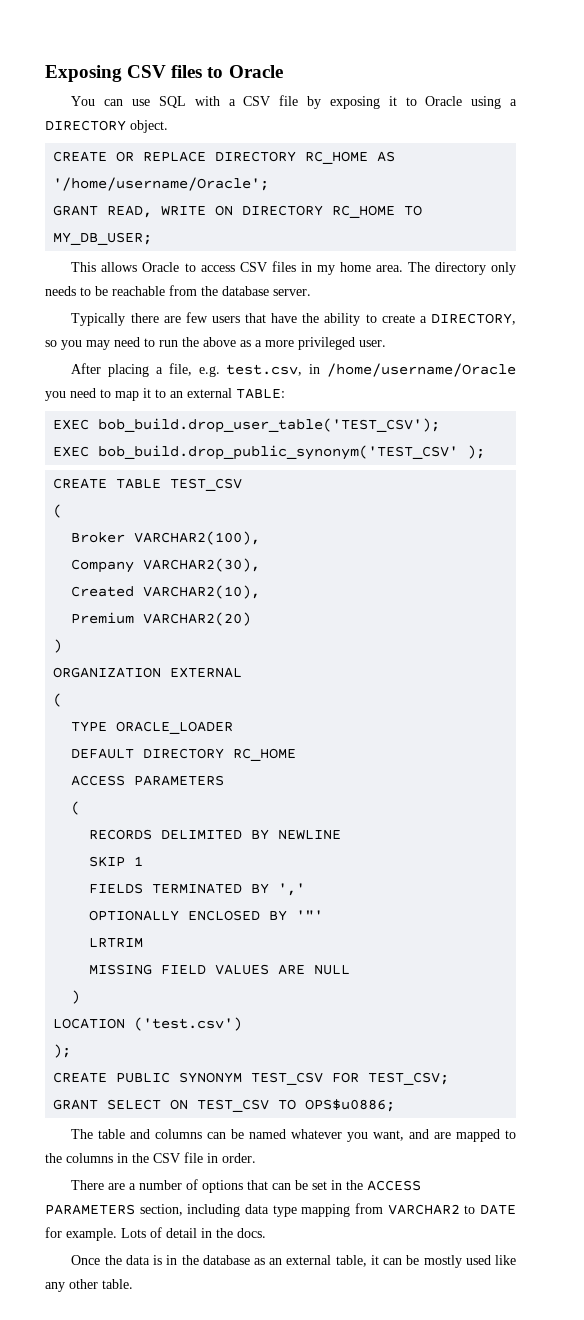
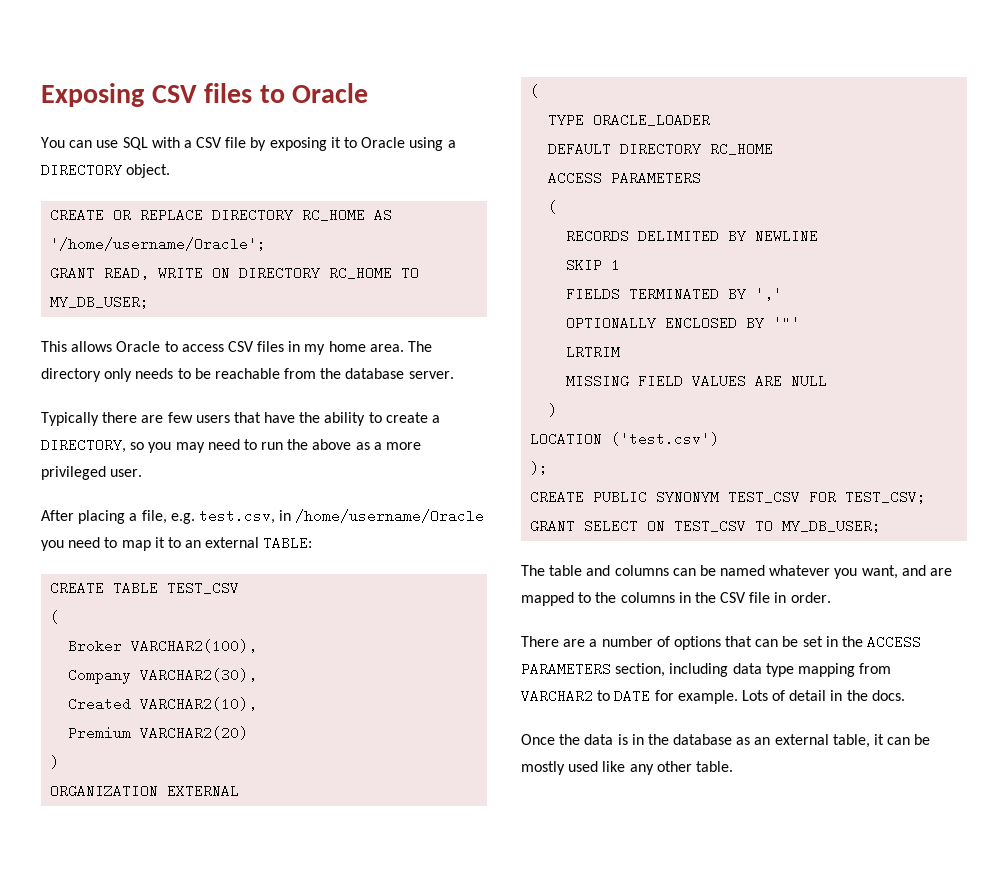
[53,418,441,433] [53,445,486,460] // EXEC bob_build.drop_user_table('TEST_CSV'); // EXEC bob_build.drop_public_synonym('TEST_CSV' ); -> (313, 543) none
[305,1099,396,1112] OPS$u0886; -> [782,519,882,533] MY_DB_USER;

